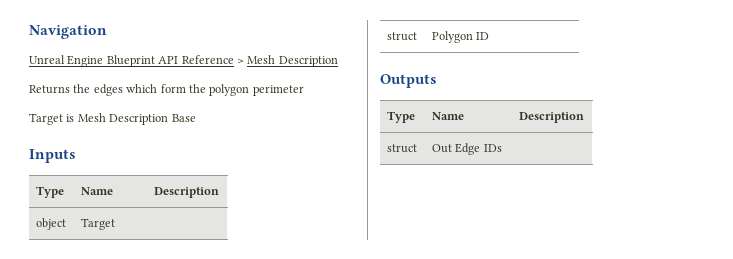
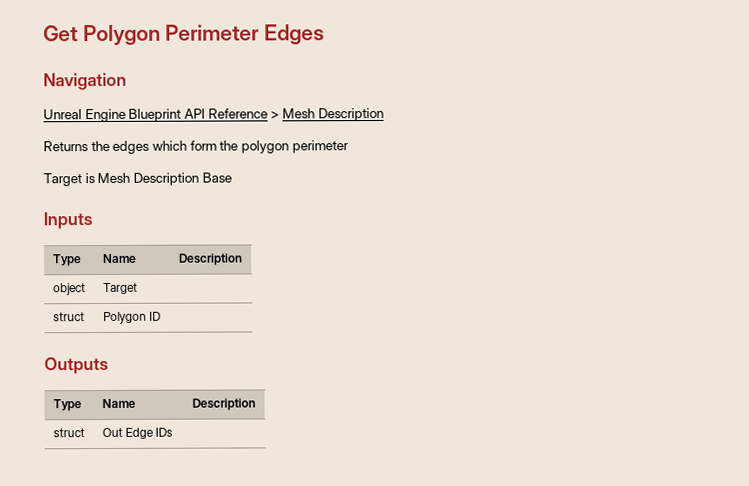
(29, 32) none -> [43,24,326,47] Get Polygon Perimeter Edges //

